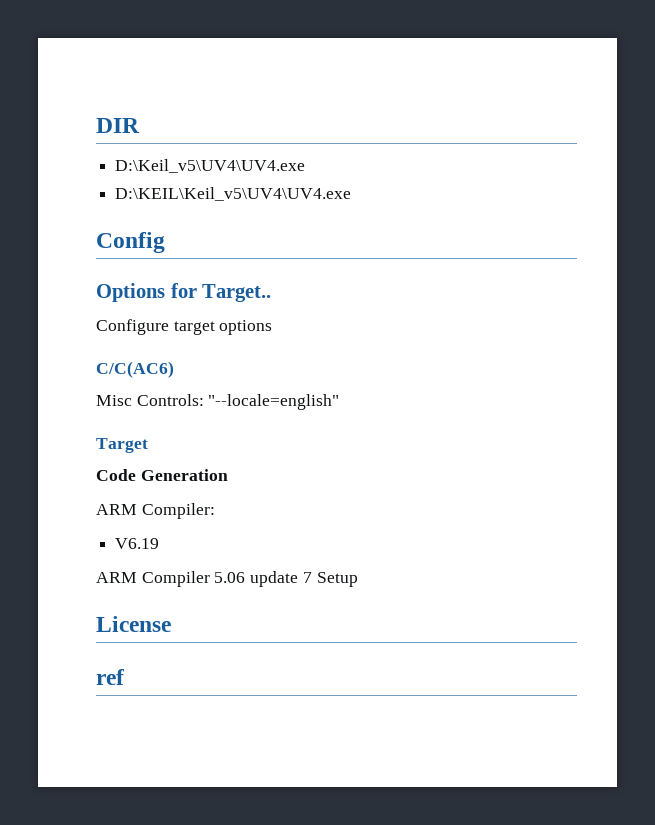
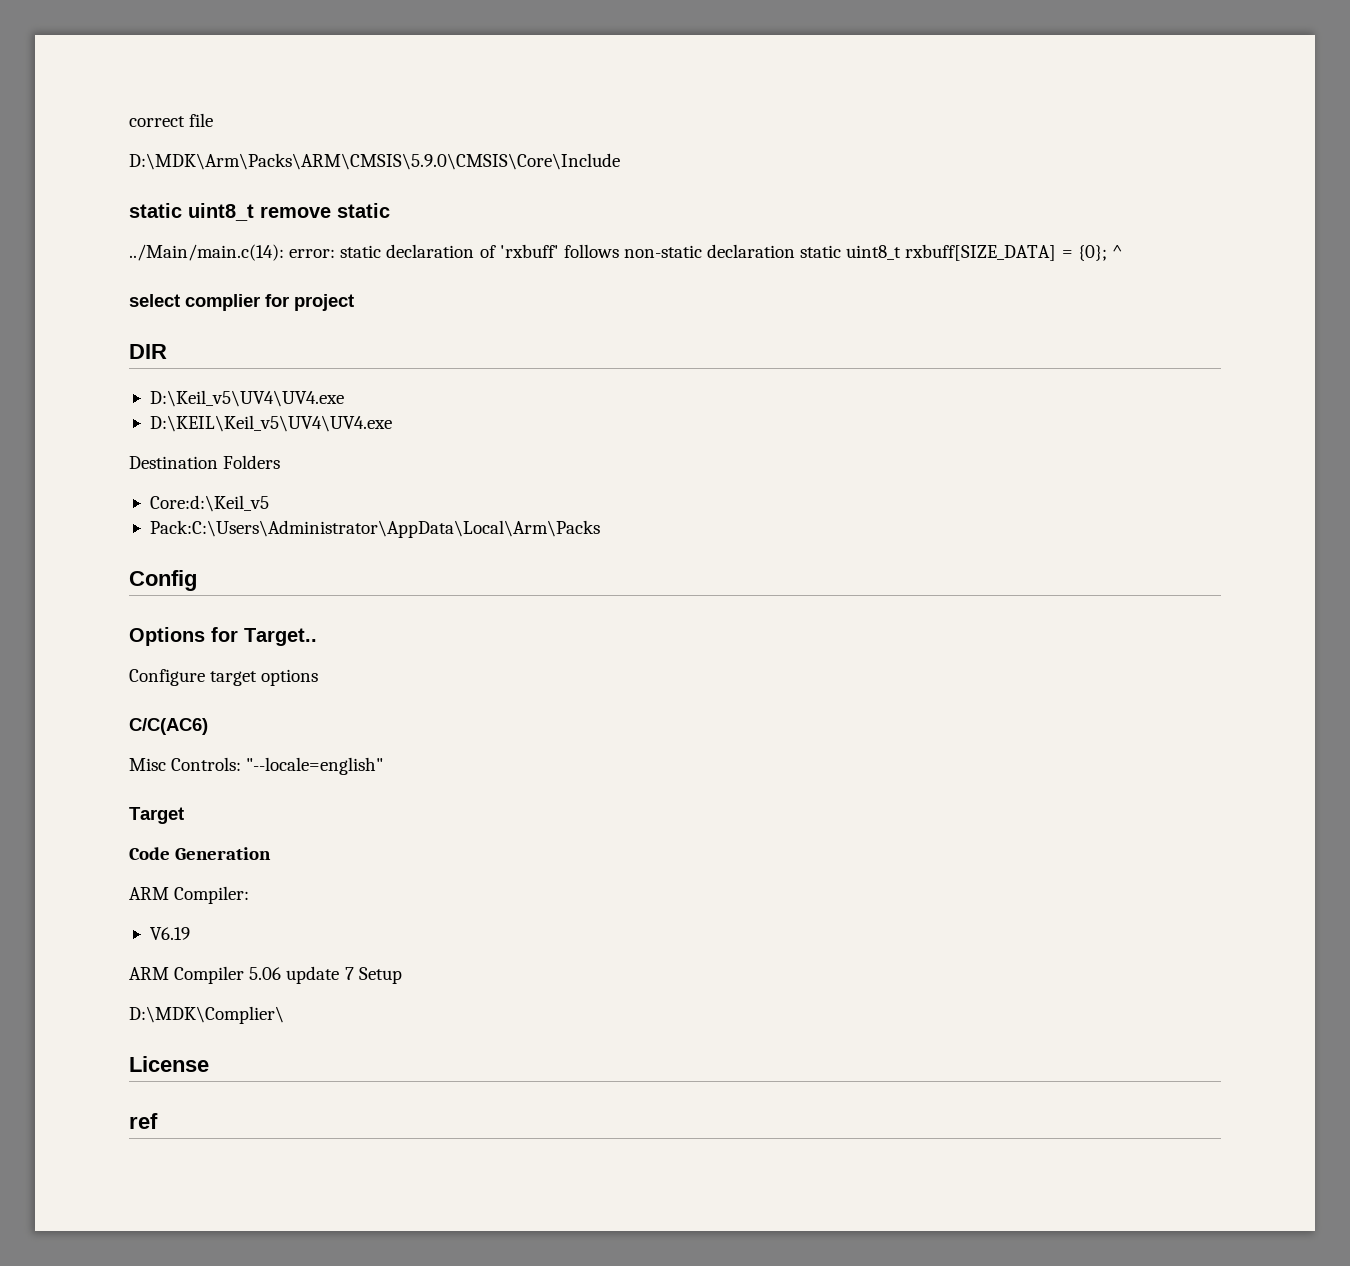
(96, 125) none -> [129,113,214,127] [129,153,620,170] [129,203,390,221] [129,244,1123,261] [129,294,354,311] correct file // D:\MDK\Arm\Packs\ARM\CMSIS\5.9.0\CMSIS\Core\Include // static uint8_t remove static // ../Main/main.c(14): error: static declaration of 'rxbuff' follows non-static declaration static uint8_t rxbuff[SIZE_DATA] = {0}; ^ // select complier for project //
(352, 194) none -> [129,455,281,469] [149,495,269,512] [149,520,600,538] // Destination Folders // Core:d:\Keil_v5 // Pack:C:\Users\Administrator\AppData\Local\Arm\Packs
(358, 579) none -> [129,1006,284,1024] // D:\MDK\Complier\

